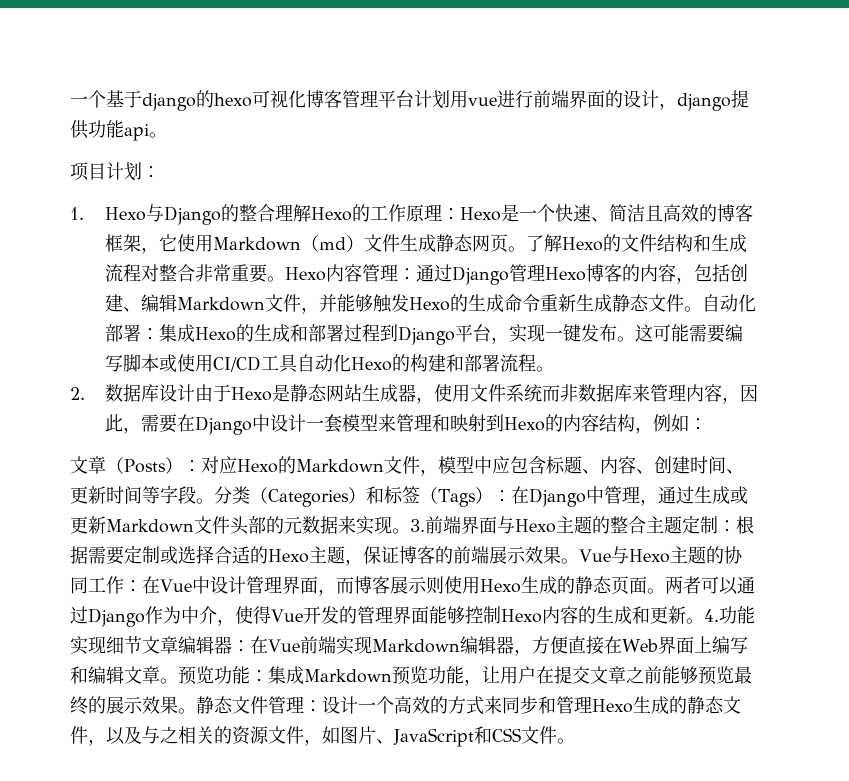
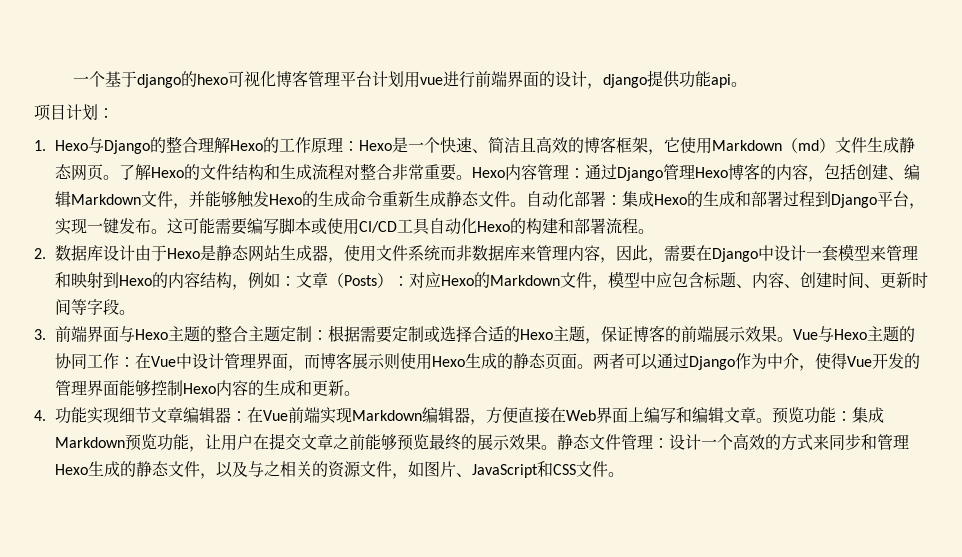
(707, 424) // -> (296, 281) none
[214,486,748,507] [70,516,410,535] 分类（Categories）和标签（Tags）：在Django中管理，通过生成或更新Markdown文件头部的元数据来实现。 -> (135, 312) //
(704, 621) none -> (360, 393) //

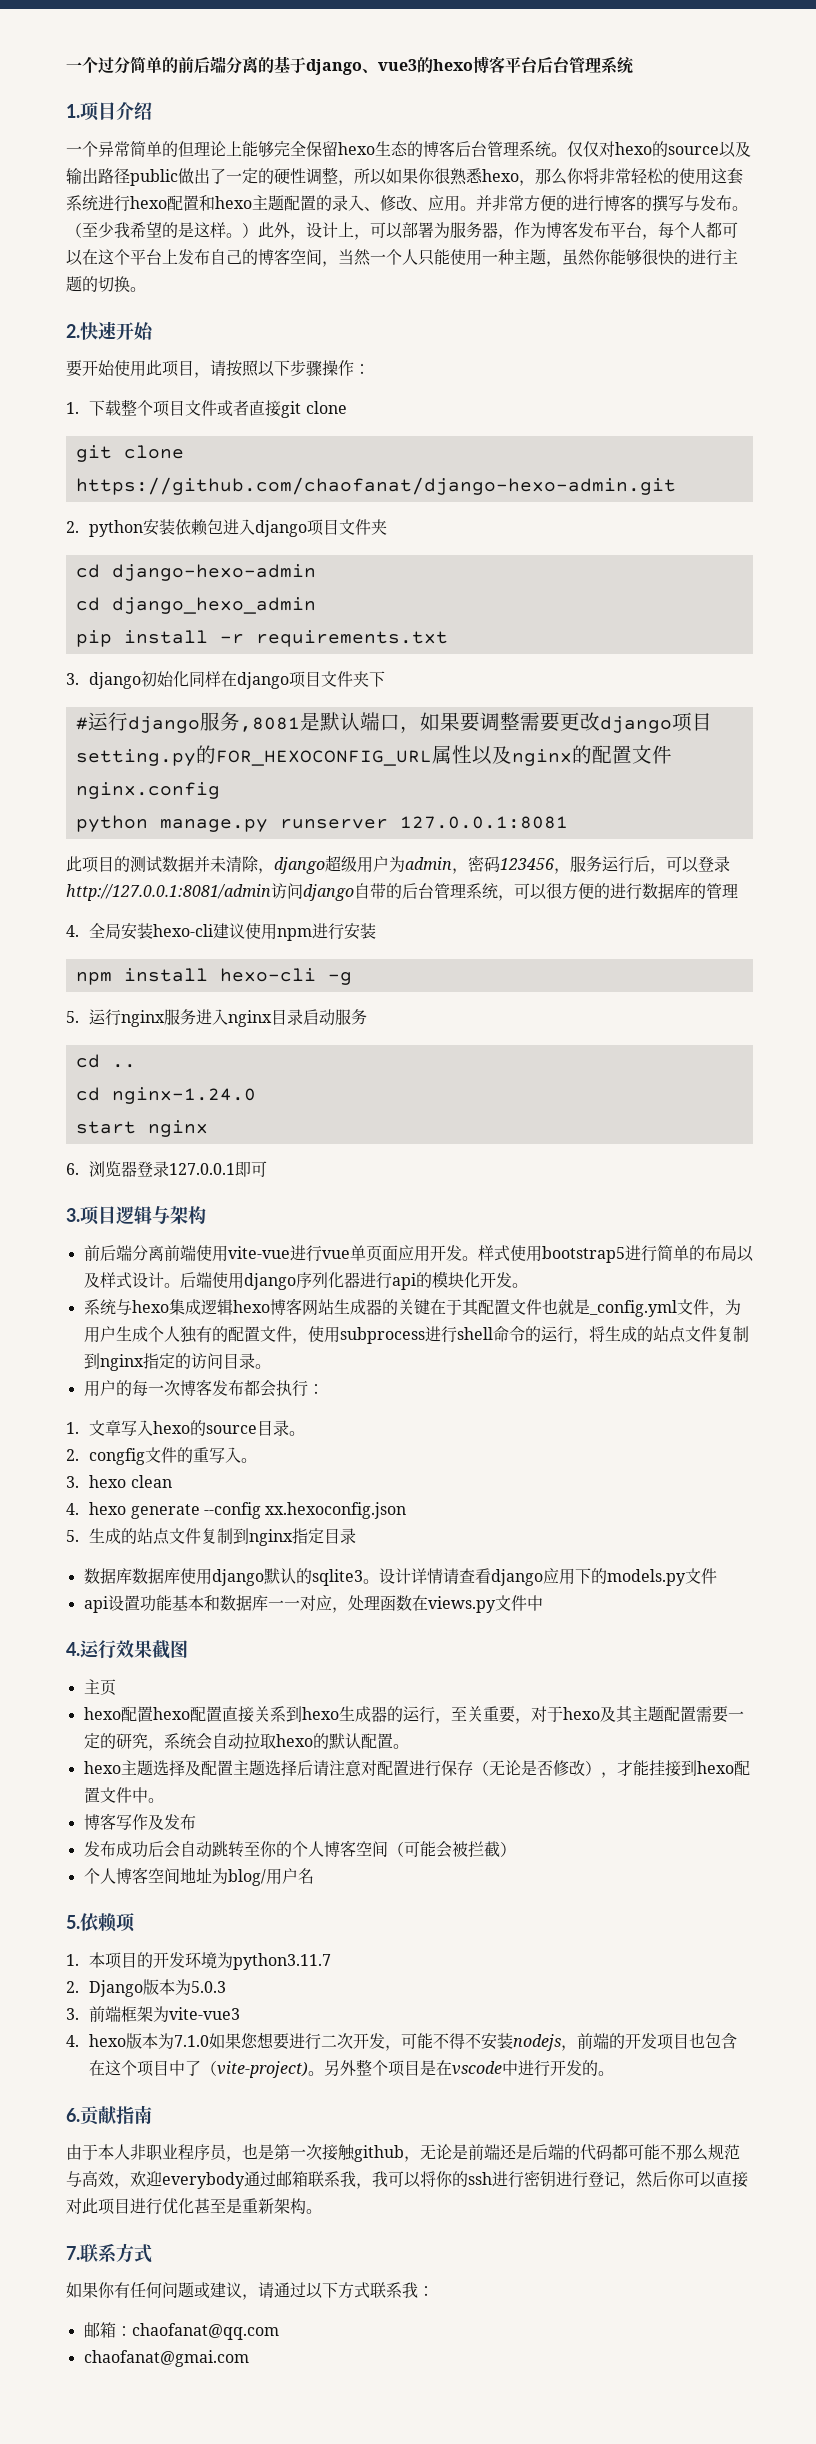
[72,70,747,89] [34,104,114,121] [34,136,915,155] [54,163,920,182] [54,191,925,209] [54,218,654,235] [34,244,918,263] [54,271,928,290] [54,299,135,315] [34,325,915,344] [54,352,920,371] [54,380,360,397] [34,407,884,425] [54,433,909,452] [54,461,624,479] 一个基于django的hexo可视化博客管理平台计划用vue进行前端界面的设计，django提供功能api。 // 项目计划： // 1. Hexo与Django的整合理解Hexo的工作原理：Hexo是一个快速、简洁且高效的博客框架，它使用Markdown（md）文件生成静态网页。了解Hexo的文件结构和生成流程对整合非常重要。Hexo内容管理：通过Django管理Hexo博客的内容，包括创建、编辑Markdown文件，并能够触发Hexo的生成命令重新生成静态文件。自动化部署：集成Hexo的生成和部署过程到Django平台，实现一键发布。这可能需要编写脚本或使用CI/CD工具自动化Hexo的构建和部署流程。 // 2.数据库设计由于Hexo是静态网站生成器，使用文件系统而非数据库来管理内容，因此，需要在Django中设计一套模型来管理和映射到Hexo的内容结构，例如：文章（Posts）：对应Hexo的Markdown文件，模型中应包含标题、内容、创建时间、更新时间等字段。 // 3.前端界面与Hexo主题的整合主题定制：根据需要定制或选择合适的Hexo主题，保证博客的前端展示效果。Vue与Hexo主题的协同工作：在Vue中设计管理界面，而博客展示则使用Hexo生成的静态页面。两者可以通过Django作为中介，使得Vue开发的管理界面能够控制Hexo内容的生成和更新。 // 4.功能实现细节文章编辑器：在Vue前端实现Markdown编辑器，方便直接在Web界面上编写和编辑文章。预览功能：集成Markdown预览功能，让用户在提交文章之前能够预览最终的展示效果。静态文件管理：设计一个高效的方式来同步和管理Hexo生成的静态文件，以及与之相关的资源文件，如图片、JavaScript和CSS文件。 -> [66,56,634,75] [66,102,152,121] [66,140,751,158] [66,167,743,186] [66,194,748,212] [66,221,738,240] [66,248,738,267] [66,276,146,293] [66,321,154,340] [66,360,370,378] [66,399,347,418] [75,445,184,462] [75,477,676,495] [66,519,388,537] [75,564,316,581] [75,597,316,614] [75,630,448,647] [66,671,386,689] [75,712,712,733] [75,745,672,766] [75,782,220,799] [75,815,568,832] [66,855,730,874] [66,883,738,901] [66,923,377,941] [75,968,352,985] [66,1009,368,1027] [75,1054,136,1068] [75,1087,256,1104] [75,1120,208,1137] [66,1161,268,1177] [66,1206,206,1225] [83,1245,754,1263] [83,1271,528,1290] [83,1298,741,1317] [83,1326,749,1344] [83,1353,271,1371] [83,1379,324,1397] [66,1420,306,1436] [66,1447,258,1465] [66,1475,172,1488] [66,1502,407,1519] [66,1528,357,1546] [83,1568,717,1586] [83,1595,543,1613] [66,1640,188,1659] [83,1679,116,1696] [83,1706,744,1724] [83,1733,409,1751] [83,1760,750,1778] [83,1787,164,1803] [83,1813,196,1830] [83,1840,516,1858] [83,1867,314,1886] [66,1913,135,1932] [66,1952,332,1970] [66,1979,227,1997] [66,2006,241,2022] [66,2032,738,2051] [89,2059,615,2078] [66,2105,152,2126] [66,2143,740,2162] [66,2170,748,2189] [66,2198,322,2215] [66,2243,152,2263] [66,2282,434,2300] [83,2322,279,2340] [83,2350,249,2367] 一个过分简单的前后端分离的基于django、vue3的hexo博客平台后台管理系统 // 1.项目介绍 // 一个异常简单的但理论上能够完全保留hexo生态的博客后台管理系统。仅仅对hexo的source以及输出路径public做出了一定的硬性调整，所以如果你很熟悉hexo，那么你将非常轻松的使用这套系统进行hexo配置和hexo主题配置的录入、修改、应用。并非常方便的进行博客的撰写与发布。（至少我希望的是这样。）此外，设计上，可以部署为服务器，作为博客发布平台，每个人都可以在这个平台上发布自己的博客空间，当然一个人只能使用一种主题，虽然你能够很快的进行主题的切换。 // 2.快速开始 // 要开始使用此项目，请按照以下步骤操作： // 1.下载整个项目文件或者直接git clone // git clone https://github.com/chaofanat/django-hexo-admin.git // 2. python安装依赖包进入django项目文件夹 // cd django-hexo-admin // cd django_hexo_admin // pip install -r requirements.txt // 3. django初始化同样在django项目文件夹下 // #运行django服务,8081是默认端口，如果要调整需要更改django项目setting.py的FOR_HEXOCONFIG_URL属性以及nginx的配置文件nginx.config // python manage.py runserver 127.0.0.1:8081 // 此项目的测试数据并未清除，django超级用户为admin，密码123456，服务运行后，可以登录http://127.0.0.1:8081/admin访问django自带的后台管理系统，可以很方便的进行数据库的管理 // 4.全局安装hexo-cli建议使用npm进行安装 // npm install hexo-cli -g // 5.运行nginx服务进入nginx目录启动服务 // cd .. // cd nginx-1.24.0 // start nginx // 6.浏览器登录127.0.0.1即可 // 3.项目逻辑与架构 // 前后端分离前端使用vite-vue进行vue单页面应用开发。样式使用bootstrap5进行简单的布局以及样式设计。后端使用django序列化器进行api的模块化开发。 // 系统与hexo集成逻辑hexo博客网站生成器的关键在于其配置文件也就是_config.yml文件，为用户生成个人独有的配置文件，使用subprocess进行shell命令的运行，将生成的站点文件复制到nginx指定的访问目录。 // 用户的每一次博客发布都会执行： // 1.文章写入hexo的source目录。 // 2. congfig文件的重写入。 // 3. hexo clean // 4. hexo generate --config xx.hexoconfig.json // 5.生成的站点文件复制到nginx指定目录 // 数据库数据库使用django默认的sqlite3。设计详情请查看django应用下的models.py文件 // api设置功能基本和数据库一一对应，处理函数在views.py文件中 // 4.运行效果截图 // 主页 // hexo配置hexo配置直接关系到hexo生成器的运行，至关重要，对于hexo及其主题配置需要一定的研究，系统会自动拉取hexo的默认配置。 // hexo主题选择及配置主题选择后请注意对配置进行保存（无论是否修改），才能挂接到hexo配置文件中。 // 博客写作及发布 // 发布成功后会自动跳转至你的个人博客空间（可能会被拦截） // 个人博客空间地址为blog/用户名 // 5.依赖项 // 1.本项目的开发环境为python3.11.7 // 2. Django版本为5.0.3 // 3.前端框架为vite-vue3 // 4. hexo版本为7.1.0如果您想要进行二次开发，可能不得不安装nodejs，前端的开发项目也包含在这个项目中了（vite-project)。另外整个项目是在vscode中进行开发的。 // 6.贡献指南 // 由于本人非职业程序员，也是第一次接触github，无论是前端还是后端的代码都可能不那么规范与高效，欢迎everybody通过邮箱联系我，我可以将你的ssh进行密钥进行登记，然后你可以直接对此项目进行优化甚至是重新架构。 // 7.联系方式 // 如果你有任何问题或建议，请通过以下方式联系我： // 邮箱：chaofanat@qq.com // chaofanat@gmai.com

